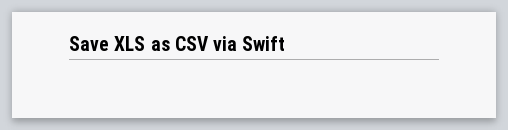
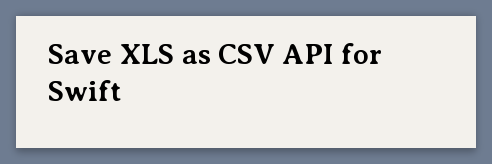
[213,36,238,51] via -> [282,43,383,64] API for

